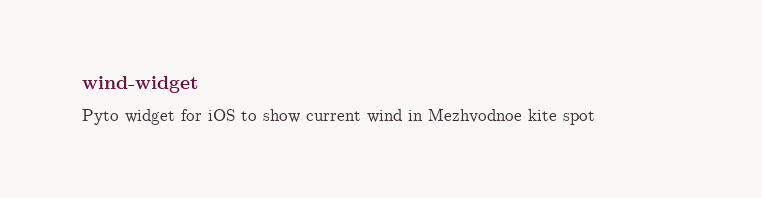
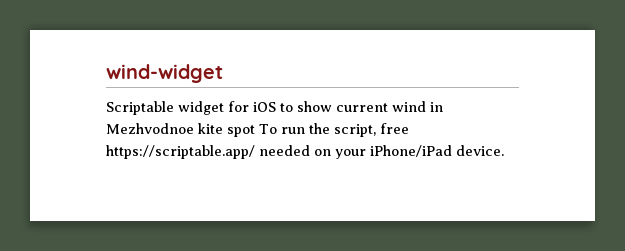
[82,109,119,125] Pyto -> [106,101,174,115] Scriptable
(595, 118) none -> [259,123,409,137] [106,145,504,159] To run the script, free https://scriptable.app/ needed on your iPhone/iPad device.

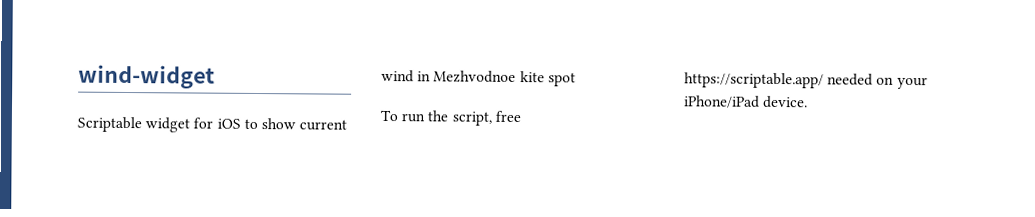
(255, 131) none -> (576, 79) //

